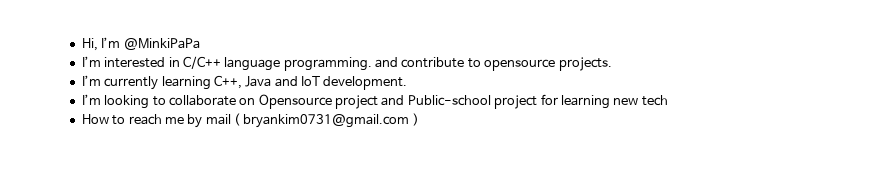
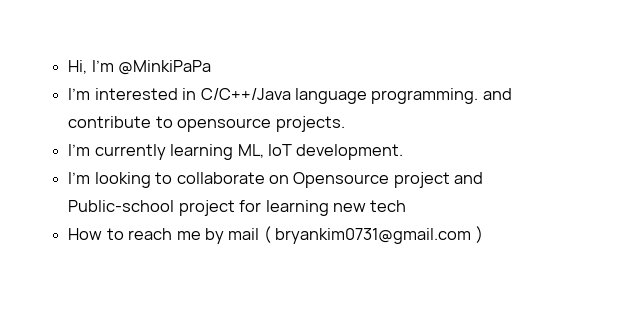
[182,56,221,69] C/C++ -> [200,88,291,100] C/C++/Java
[213,75,298,89] C++, Java and -> [237,144,264,158] ML,

